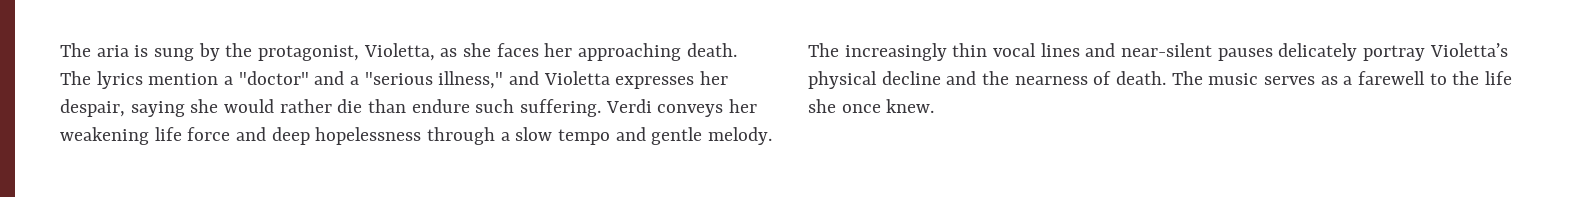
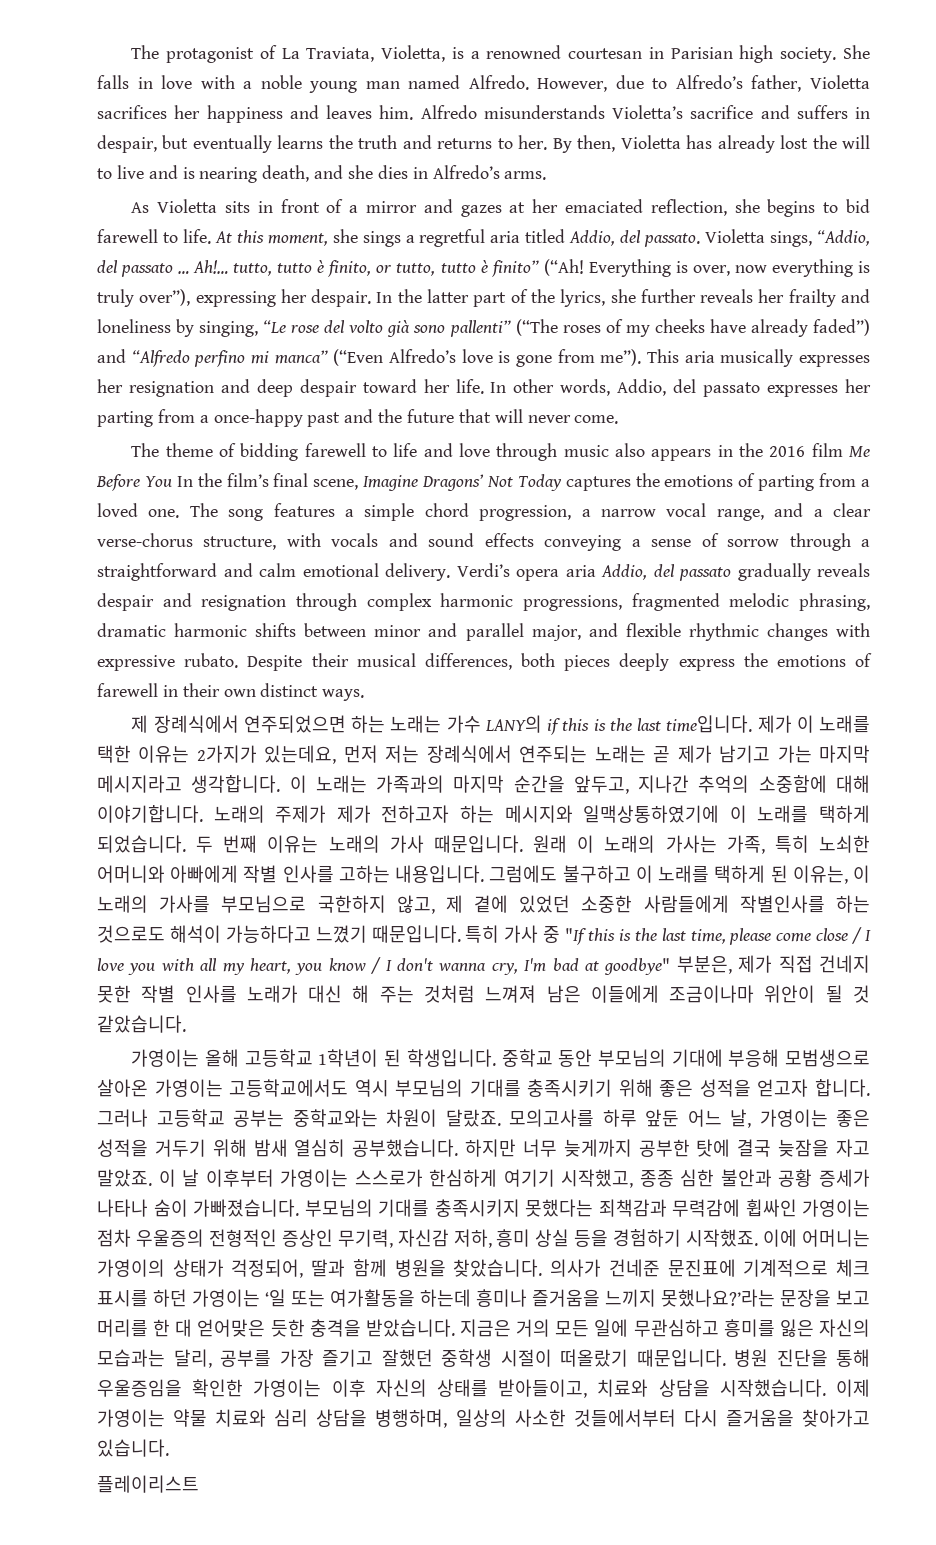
[60,43,737,61] [60,71,729,89] [60,99,758,117] [60,127,773,145] [808,43,1508,61] [808,71,1513,89] [808,99,935,113] The aria is sung by the protagonist, Violetta, as she faces her approaching death. The lyrics mention a "doctor" and a "serious illness," and Violetta expresses her despair, saying she would rather die than endure such suffering. Verdi conveys her weakening life force and deep hopelessness through a slow tempo and gentle melody. The increasingly thin vocal lines and near-silent pauses delicately portray Violetta’s physical decline and the nearness of death. The music serves as a farewell to the life she once knew. -> [131,45,870,63] [97,75,870,93] [97,105,870,123] [97,135,871,153] [97,165,547,183] [131,199,870,217] [97,229,871,247] [97,259,870,277] [97,289,870,307] [97,319,870,337] [97,349,870,367] [97,379,871,397] [97,409,619,427] [131,443,870,461] [96,473,870,491] [97,503,871,521] [97,533,870,551] [97,563,870,581] [97,593,870,611] [97,623,870,641] [97,653,872,671] [97,683,365,701] [131,715,870,735] [97,745,870,764] [97,775,870,794] [97,805,871,823] [97,835,870,854] [97,865,871,884] [97,895,870,914] [97,925,872,945] [97,955,870,975] [97,985,871,1003] [97,1015,186,1033] [131,1049,871,1067] [97,1079,870,1097] [97,1109,870,1128] [97,1139,870,1157] [97,1169,871,1188] [97,1199,870,1217] [97,1229,870,1248] [97,1259,871,1278] [97,1289,870,1307] [97,1319,870,1337] [97,1349,870,1368] [97,1379,870,1398] [97,1409,870,1428] [97,1439,169,1457] [97,1475,199,1493] The protagonist of La Traviata, Violetta, is a renowned courtesan in Parisian high society. She falls in love with a noble young man named Alfredo. However, due to Alfredo’s father, Violetta sacrifices her happiness and leaves him. Alfredo misunderstands Violetta’s sacrifice and suffers in despair, but eventually learns the truth and returns to her. By then, Violetta has already lost the will to live and is nearing death, and she dies in Alfredo’s arms. // As Violetta sits in front of a mirror and gazes at her emaciated reflection, she begins to bid farewell to life. At this moment, she sings a regretful aria titled Addio, del passato. Violetta sings, “Addio, del passato … Ah!… tutto, tutto è finito, or tutto, tutto è finito” (“Ah! Everything is over, now everything is truly over”), expressing her despair. In the latter part of the lyrics, she further reveals her frailty and loneliness by singing, “Le rose del volto già sono pallenti” (“The roses of my cheeks have already faded”) and “Alfredo perfino mi manca” (“Even Alfredo’s love is gone from me”). This aria musically expresses her resignation and deep despair toward her life. In other words, Addio, del passato expresses her parting from a once-happy past and the future that will never come. // The theme of bidding farewell to life and love through music also appears in the 2016 film Me Before You In the film’s final scene, Imagine Dragons’ Not Today captures the emotions of parting from a loved one. The song features a simple chord progression, a narrow vocal range, and a clear verse-chorus structure, with vocals and sound effects conveying a sense of sorrow through a straightforward and calm emotional delivery. Verdi’s opera aria Addio, del passato gradually reveals despair and resignation through complex harmonic progressions, fragmented melodic phrasing, dramatic harmonic shifts between minor and parallel major, and flexible rhythmic changes with expressive rubato. Despite their musical differences, both pieces deeply express the emotions of farewell in their own distinct ways. // 제 장례식에서 연주되었으면 하는 노래는 가수 LANY의 if this is the last time입니다. 제가 이 노래를 택한 이유는 2가지가 있는데요, 먼저 저는 장례식에서 연주되는 노래는 곧 제가 남기고 가는 마지막 메시지라고 생각합니다. 이 노래는 가족과의 마지막 순간을 앞두고, 지나간 추억의 소중함에 대해 이야기합니다. 노래의 주제가 제가 전하고자 하는 메시지와 일맥상통하였기에 이 노래를 택하게 되었습니다. 두 번째 이유는 노래의 가사 때문입니다. 원래 이 노래의 가사는 가족, 특히 노쇠한 어머니와 아빠에게 작별 인사를 고하는 내용입니다. 그럼에도 불구하고 이 노래를 택하게 된 이유는, 이 노래의 가사를 부모님으로 국한하지 않고, 제 곁에 있었던 소중한 사람들에게 작별인사를 하는 것으로도 해석이 가능하다고 느꼈기 때문입니다. 특히 가사 중 "If this is the last time, please come close / I love you with all my heart, you know / I don't wanna cry, I'm bad at goodbye" 부분은, 제가 직접 건네지 못한 작별 인사를 노래가 대신 해 주는 것처럼 느껴져 남은 이들에게 조금이나마 위안이 될 것 같았습니다. // 가영이는 올해 고등학교 1학년이 된 학생입니다. 중학교 동안 부모님의 기대에 부응해 모범생으로 살아온 가영이는 고등학교에서도 역시 부모님의 기대를 충족시키기 위해 좋은 성적을 얻고자 합니다. 그러나 고등학교 공부는 중학교와는 차원이 달랐죠. 모의고사를 하루 앞둔 어느 날, 가영이는 좋은 성적을 거두기 위해 밤새 열심히 공부했습니다. 하지만 너무 늦게까지 공부한 탓에 결국 늦잠을 자고 말았죠. 이 날 이후부터 가영이는 스스로가 한심하게 여기기 시작했고, 종종 심한 불안과 공황 증세가 나타나 숨이 가빠졌습니다. 부모님의 기대를 충족시키지 못했다는 죄책감과 무력감에 휩싸인 가영이는 점차 우울증의 전형적인 증상인 무기력, 자신감 저하, 흥미 상실 등을 경험하기 시작했죠. 이에 어머니는 가영이의 상태가 걱정되어, 딸과 함께 병원을 찾았습니다. 의사가 건네준 문진표에 기계적으로 체크 표시를 하던 가영이는 ‘일 또는 여가활동을 하는데 흥미나 즐거움을 느끼지 못했나요?’라는 문장을 보고 머리를 한 대 얻어맞은 듯한 충격을 받았습니다. 지금은 거의 모든 일에 무관심하고 흥미를 잃은 자신의 모습과는 달리, 공부를 가장 즐기고 잘했던 중학생 시절이 떠올랐기 때문입니다. 병원 진단을 통해 우울증임을 확인한 가영이는 이후 자신의 상태를 받아들이고, 치료와 상담을 시작했습니다. 이제 가영이는 약물 치료와 심리 상담을 병행하며, 일상의 사소한 것들에서부터 다시 즐거움을 찾아가고 있습니다. // 플레이리스트

